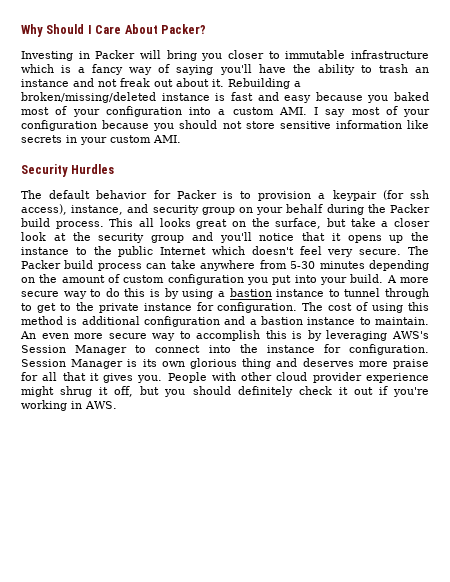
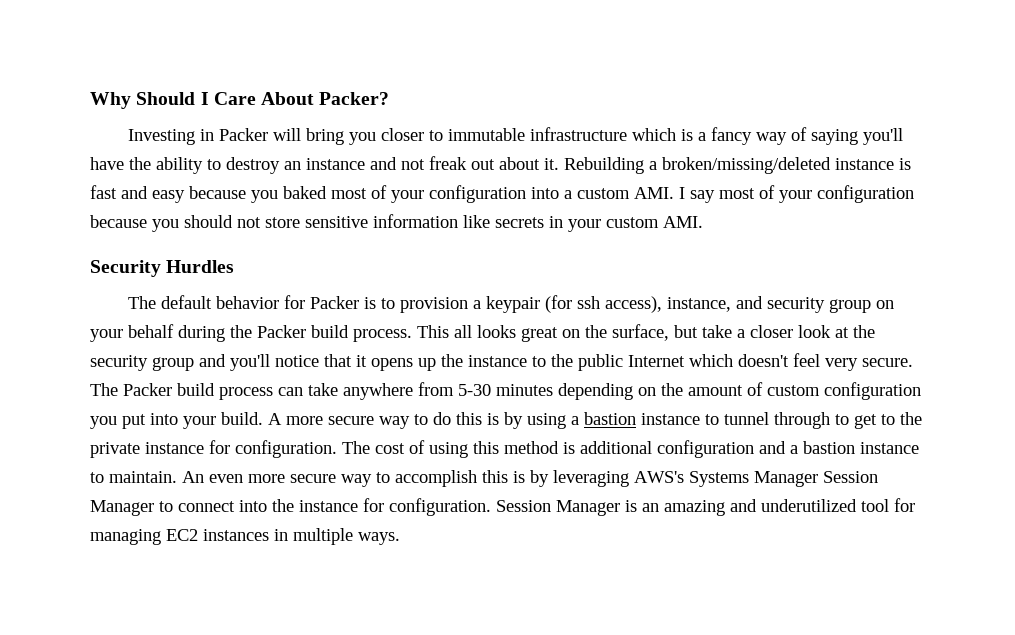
[378,64,408,73] trash -> [226,157,280,174] destroy
(429, 335) none -> [689,471,818,487] Systems Manager
[142,358,429,369] [21,372,429,383] [21,386,429,397] [21,400,117,411] its own glorious thing and deserves more praise for all that it gives you. People with other cloud provider experience might shrug it off, but you should definitely check it out if you're working in AWS. -> [642,498,915,516] [90,528,400,545] an amazing and underutilized tool for managing EC2 instances in multiple ways.

